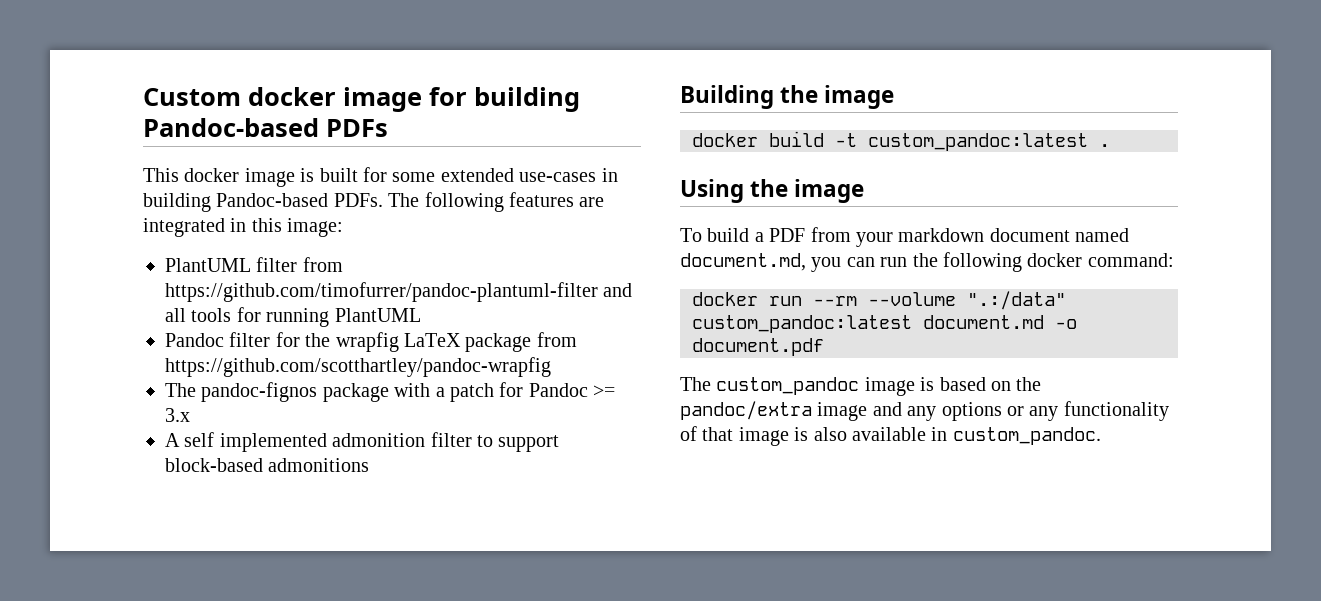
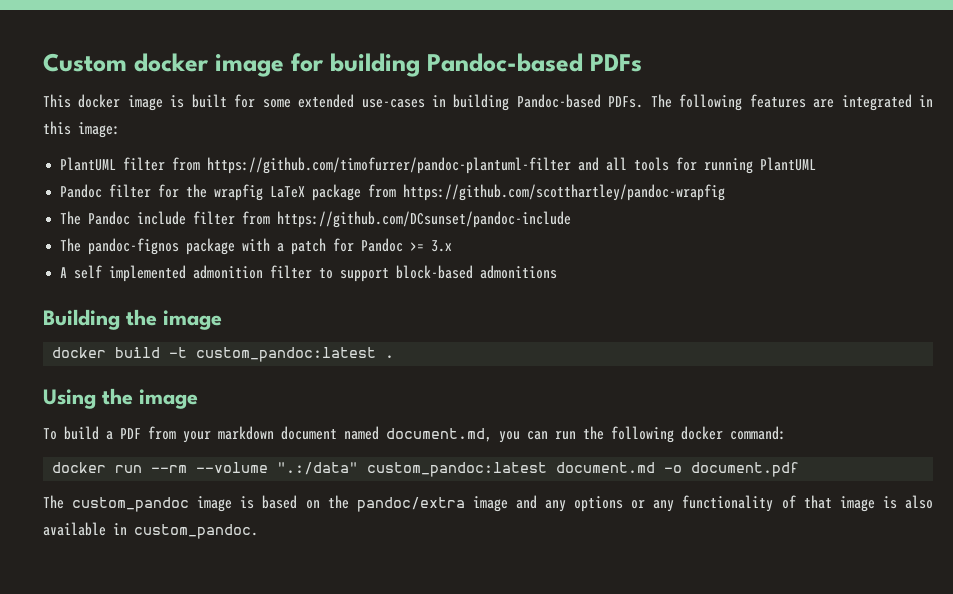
(551, 367) none -> [60,211,572,228] // The Pandoc include filter from https://github.com/DCsunset/pandoc-include

